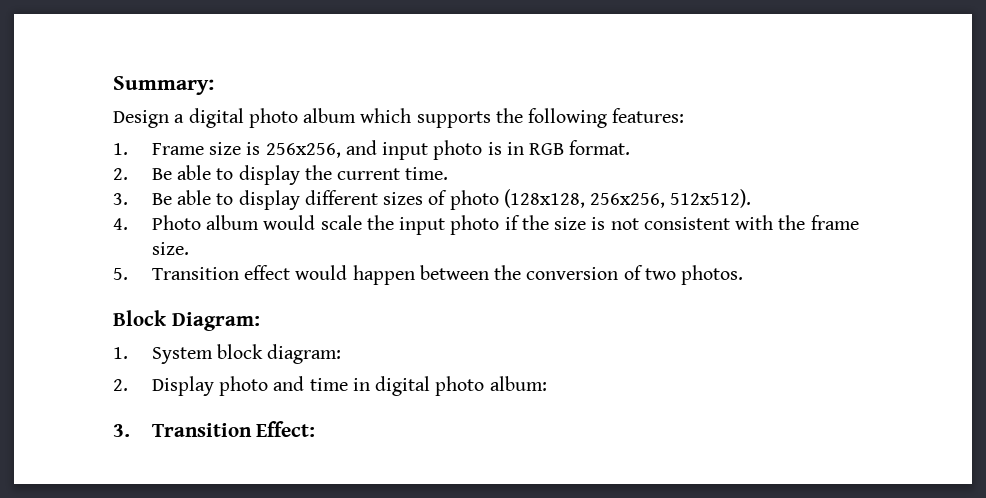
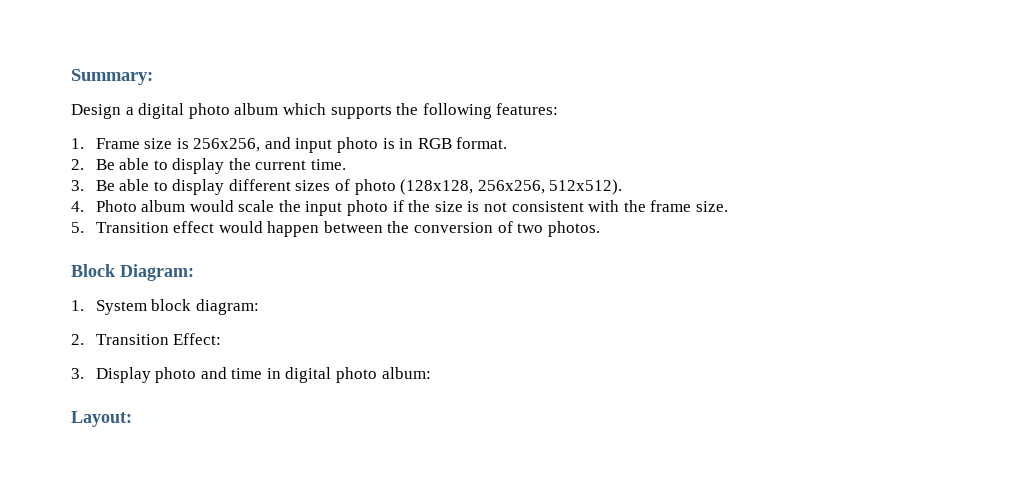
(128, 385) none -> [95,333,222,345] [71,368,84,379] Transition Effect: // 3.
[113,421,316,437] 3. Transition Effect: -> [71,411,132,427] Layout:

